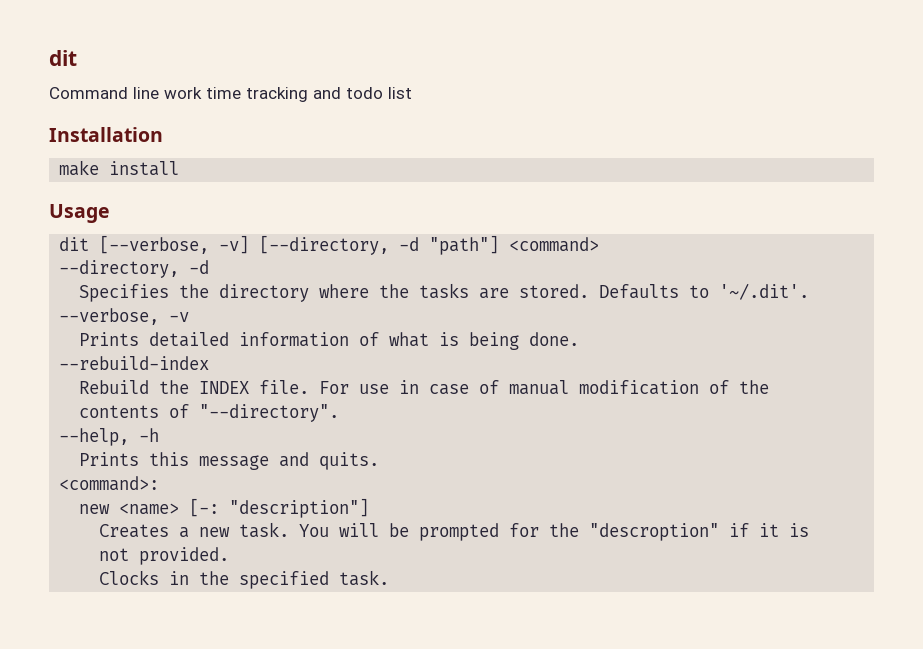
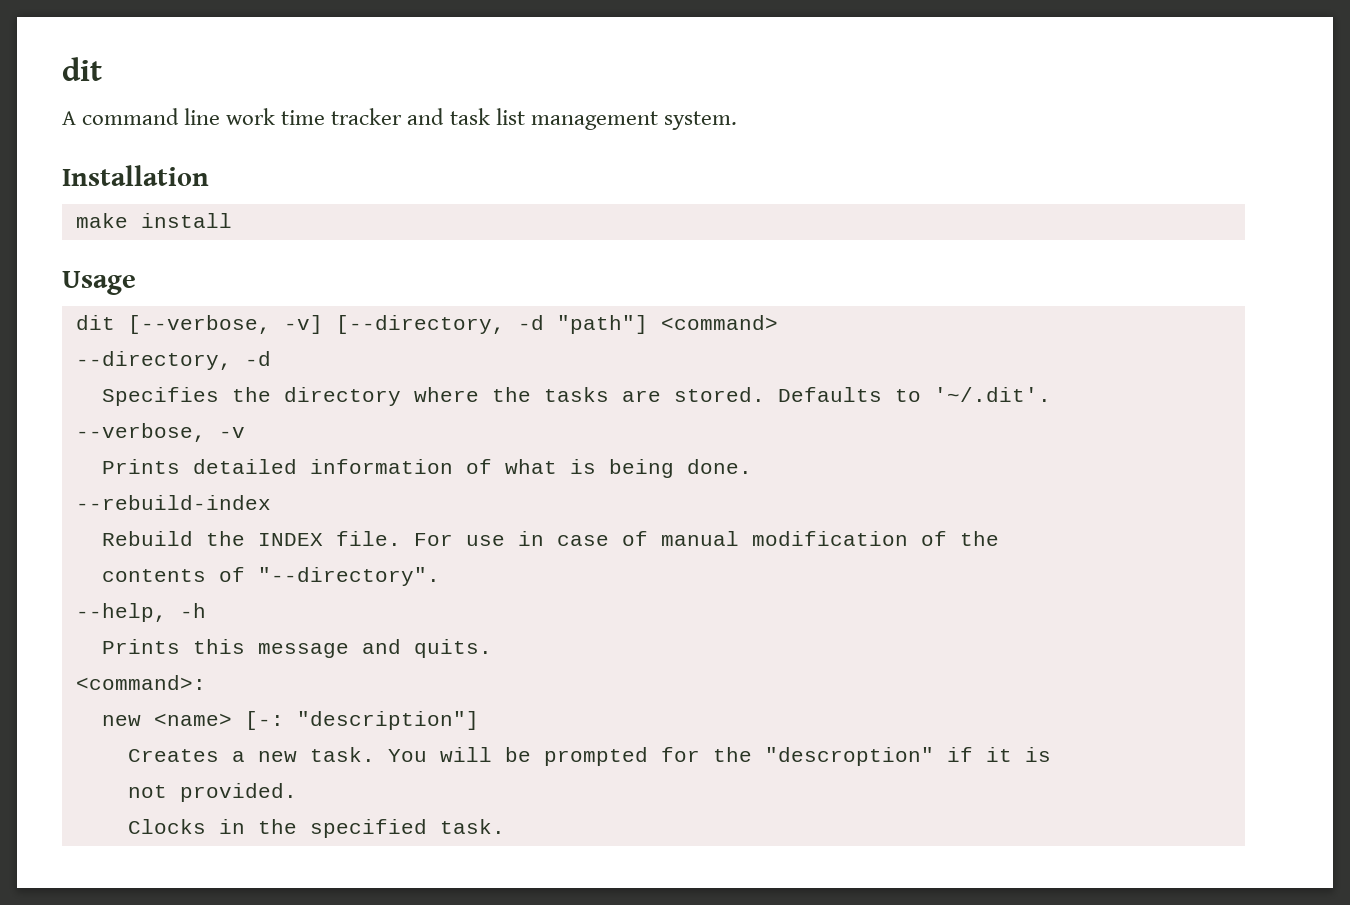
[49,87,128,99] Command -> [62,108,180,125] A command
[246,87,383,102] tracking and todo -> [331,108,490,125] tracker and task
(412, 93) none -> [530,111,737,130] management system.

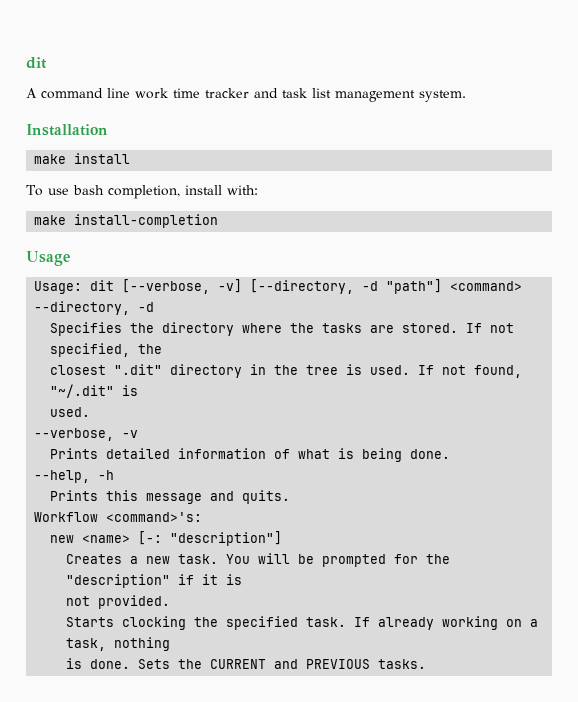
(232, 220) none -> [26,185,258,199] [34,214,219,228] // To use bash completion, install with: // make install-completion
(136, 283) none -> [34,281,83,294] Usage:
[777,387,1051,402] Defaults to '~/.dit'. -> [466,323,515,333] [50,343,163,357] [50,364,523,378] [50,384,139,398] [50,407,91,417] If not specified, the // closest ".dit" directory in the tree is used. If not found, "~/.dit" is // used.
[75,495,271,510] [101,531,999,546] [101,567,440,586] // --rebuild-index // Rebuild the INDEX file. For use in case of manual modification of the // contents of "--directory". -> (451, 454) none
[75,675,206,690] <command>: -> [34,512,203,522] Workflow <command>'s:
[764,747,934,766] "descroption" -> [66,574,171,588] "description"
[127,819,245,834] Clocks in -> [66,616,187,630] Starts clocking
(505, 826) none -> [354,616,539,630] [66,637,171,651] [66,658,427,669] If already working on a task, nothing // is done. Sets the CURRENT and PREVIOUS tasks.

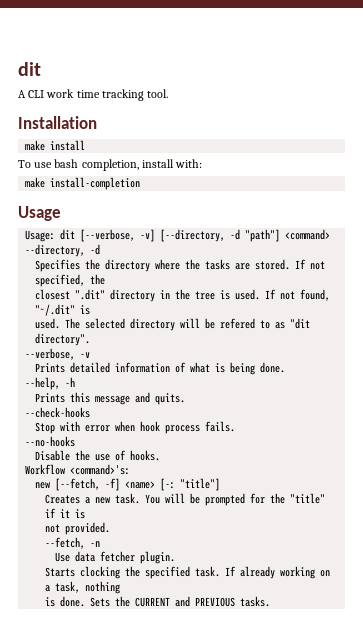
[41,88,466,102] command line work time tracker and task list management system. -> [28,89,169,101] CLI work time tracking tool.
(91, 412) none -> [65,318,311,331] [35,333,91,346] The selected directory will be refered to as "dit directory".
(291, 497) none -> [25,407,91,418] [35,421,236,434] [25,436,76,447] [35,450,161,461] // --check-hooks // Stop with error when hook process fails. // --no-hooks // Disable the use of hooks.
(75, 539) none -> [55,478,121,491] [--fetch, -f]
[170,531,283,546] "description"] -> [180,478,221,491] "title"]
[66,574,171,588] "description" -> [290,493,326,504] "title"
(171, 602) none -> [45,537,101,549] [55,551,176,564] // --fetch, -n // Use data fetcher plugin.

